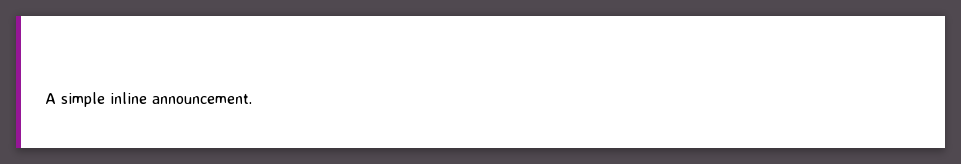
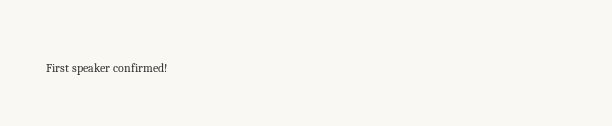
[45,92,252,107] A simple inline announcement. -> [46,63,168,75] First speaker confirmed!

